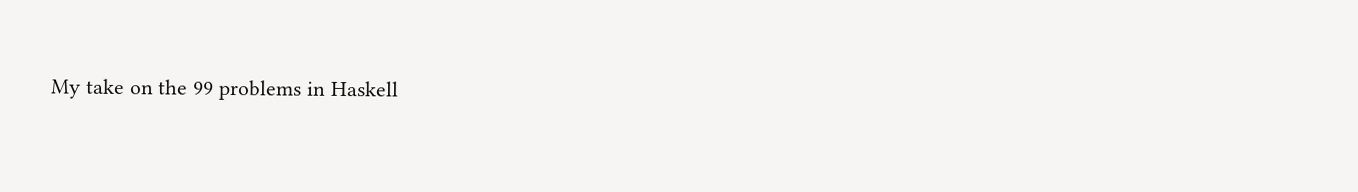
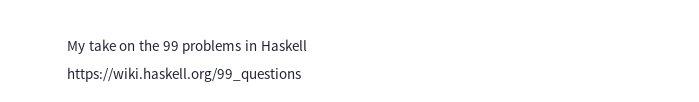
(399, 88) none -> [67,67,301,82] // https://wiki.haskell.org/99_questions

